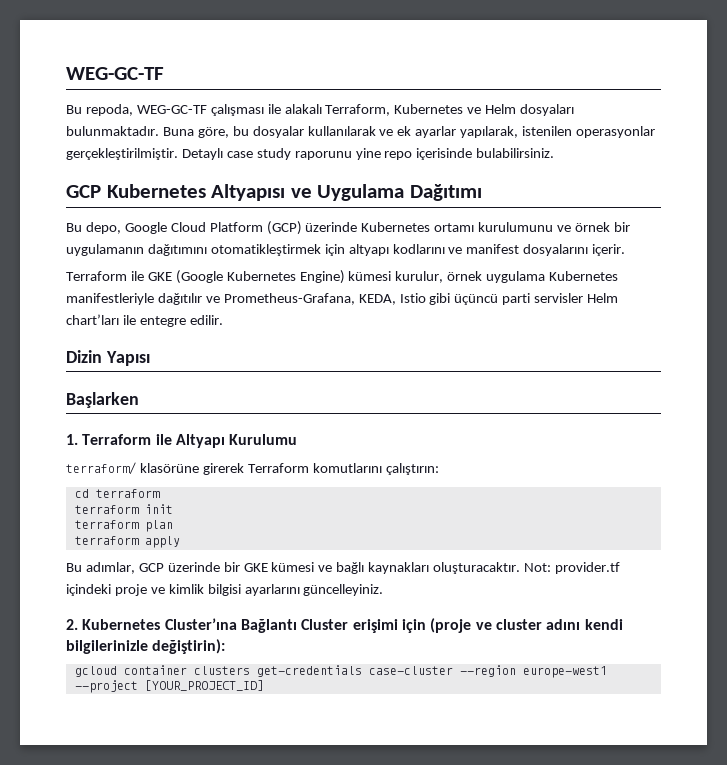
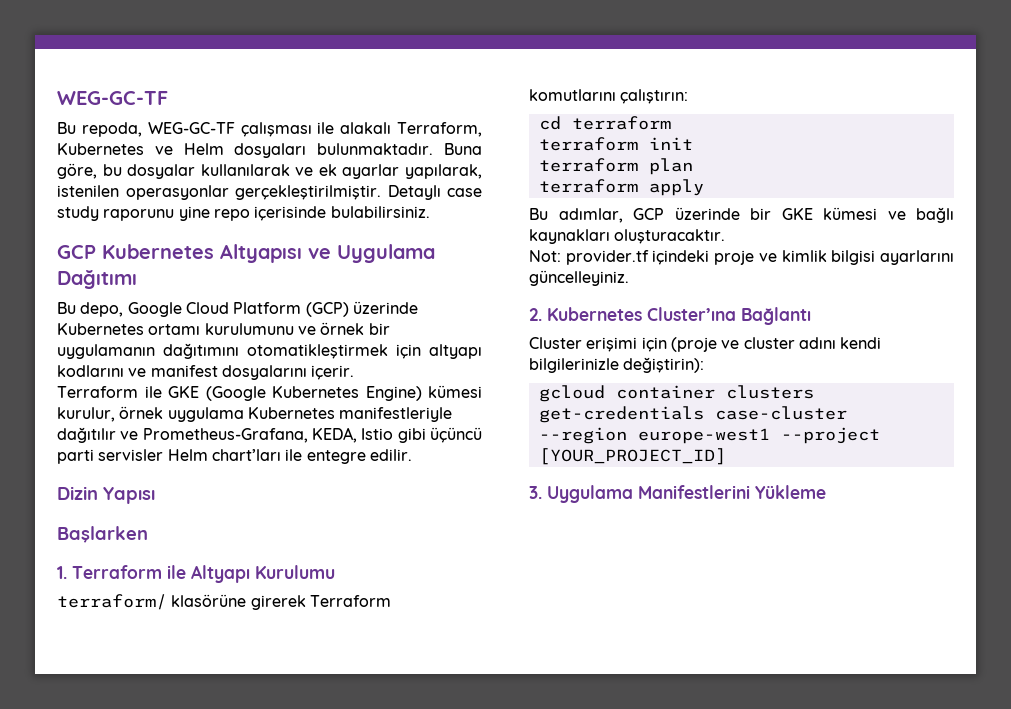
(521, 568) none -> (726, 236) //
(297, 626) none -> (811, 316) //
(264, 685) none -> [529,485,826,503] // 3. Uygulama Manifestlerini Yükleme

